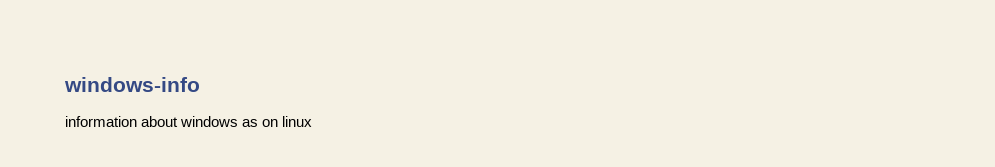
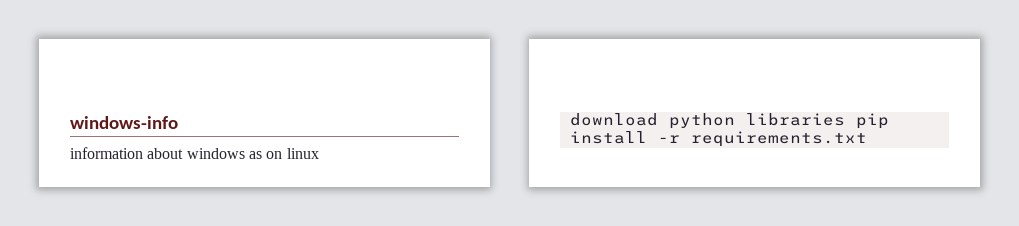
(313, 121) none -> [569,113,889,129] [569,131,867,147] // download python libraries pip install -r requirements.txt

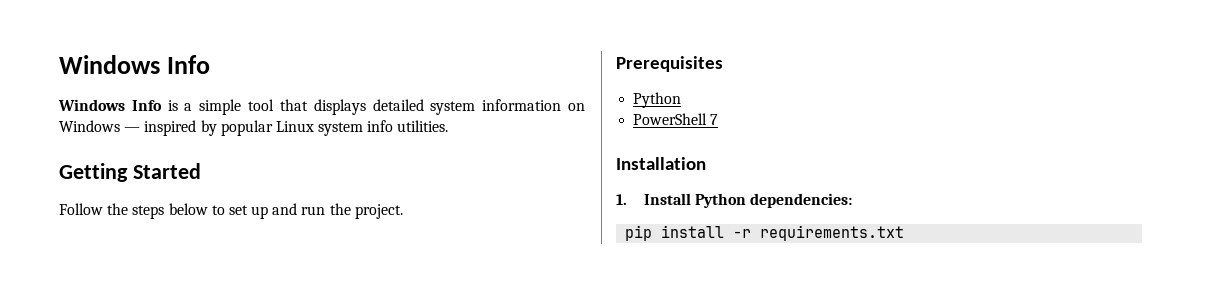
[70,116,178,129] [70,147,319,159] [569,113,845,129] windows-info // information about windows as on linux // download python libraries -> [59,55,210,74] [58,99,585,115] [59,120,449,136] [59,163,201,182] [59,203,403,219] [616,56,723,72] [633,92,682,108] [633,113,719,125] [616,157,706,170] [616,193,853,208] Windows Info // Windows Info is a simple tool that displays detailed system information on Windows — inspired by popular Linux system info utilities. // Getting Started // Follow the steps below to set up and run the project. // Prerequisites // Python // PowerShell 7 // Installation // 1. Install Python dependencies: //

